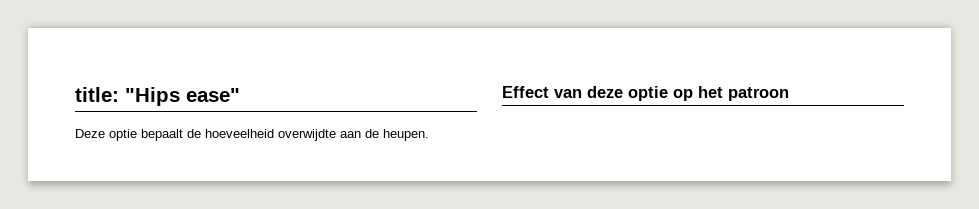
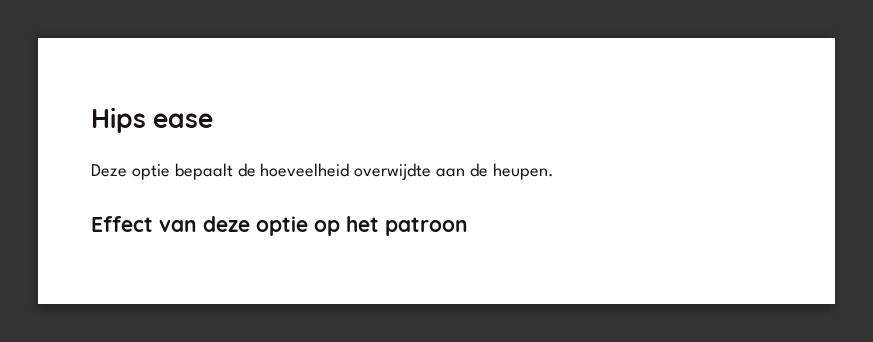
[75,87,240,106] title: "Hips ease" -> [91,107,214,133] Hips ease

